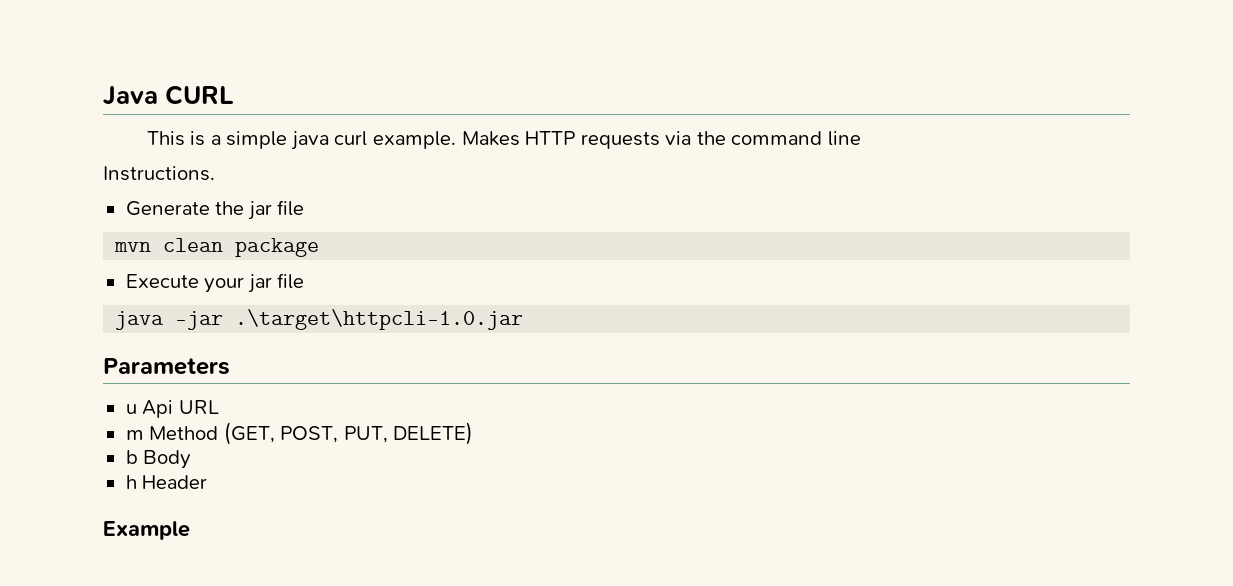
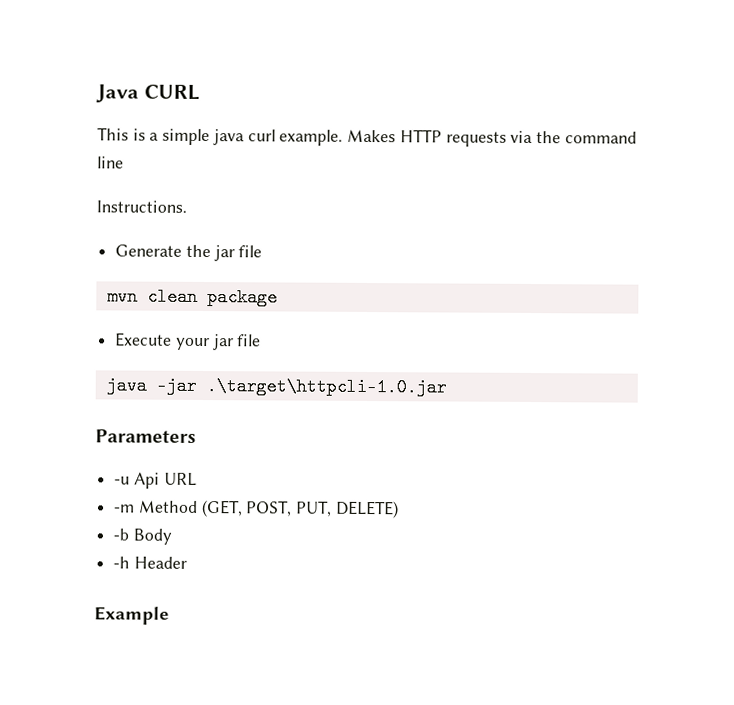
[125,404,137,414] u -> [114,476,131,485] -u
[125,430,144,440] m -> [114,504,136,513] -m
[125,450,138,464] b -> [113,528,130,541] -b
[125,475,137,489] h -> [113,556,131,569] -h

